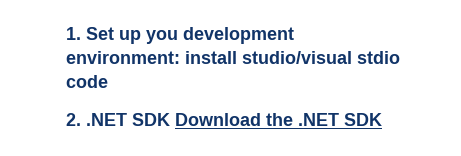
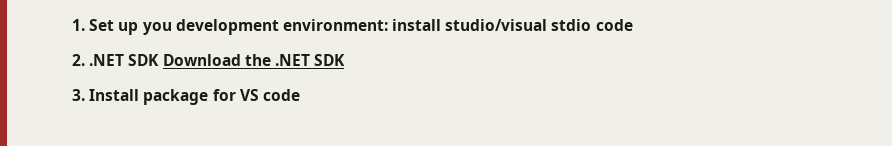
(382, 119) none -> [72,89,300,105] // 3. Install package for VS code

